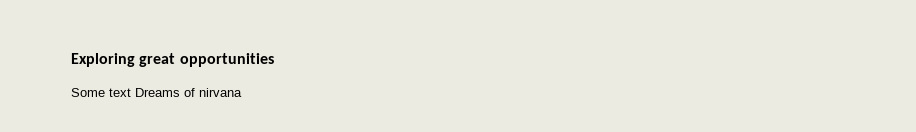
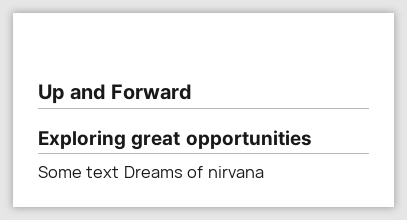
(71, 60) none -> [38,84,193,104] Up and Forward //

